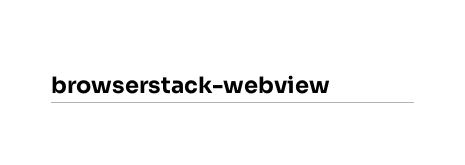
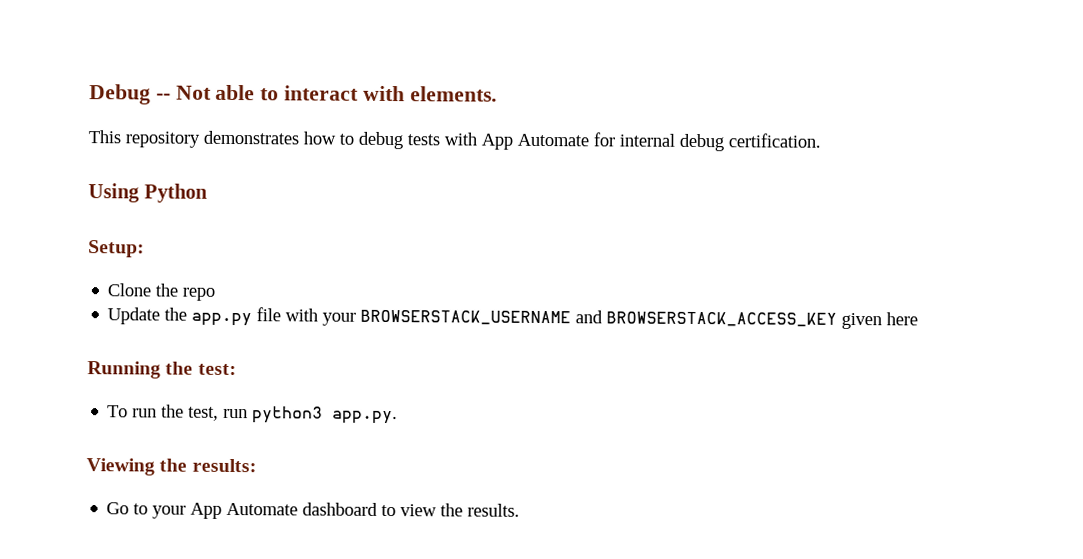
[51,75,330,94] browserstack-webview -> [89,84,497,105] [88,130,821,152] [88,183,208,203] [88,240,145,258] [107,283,216,301] [107,307,919,330] [87,361,237,379] [107,404,399,425] [86,458,257,476] [106,502,521,519] Debug -- Not able to interact with elements. // This repository demonstrates how to debug tests with App Automate for internal debug certification. // Using Python // Setup: // Clone the repo // Update the app.py file with your BROWSERSTACK_USERNAME and BROWSERSTACK_ACCESS_KEY given here // Running the test: // To run the test, run python3 app.py. // Viewing the results: // Go to your App Automate dashboard to view the results.

